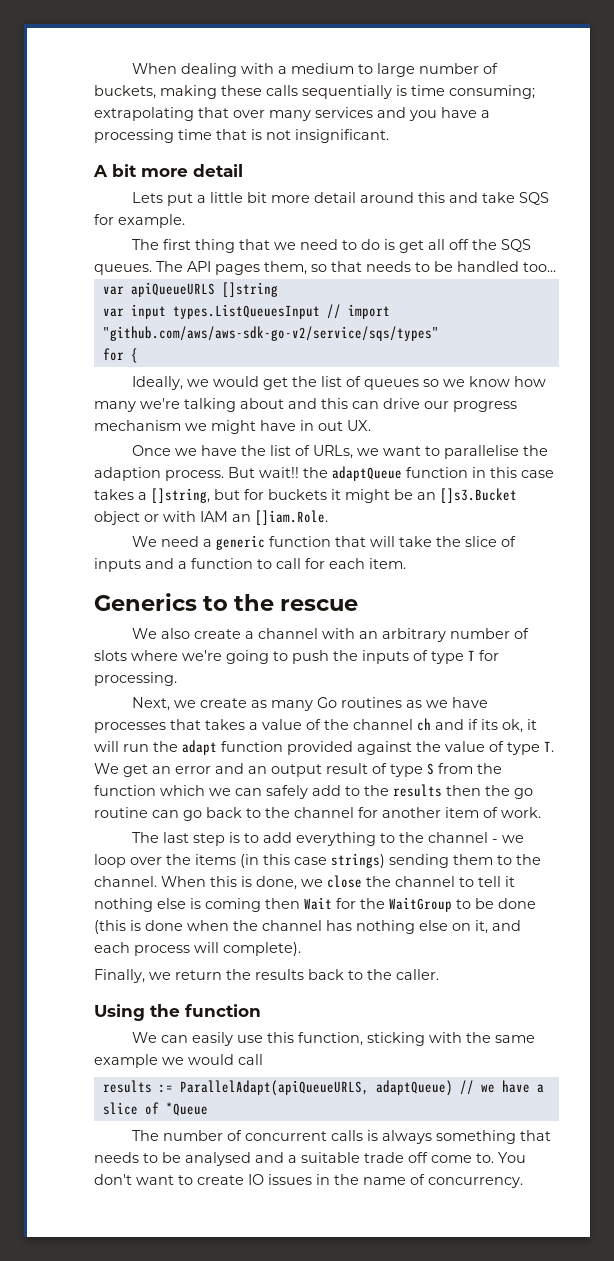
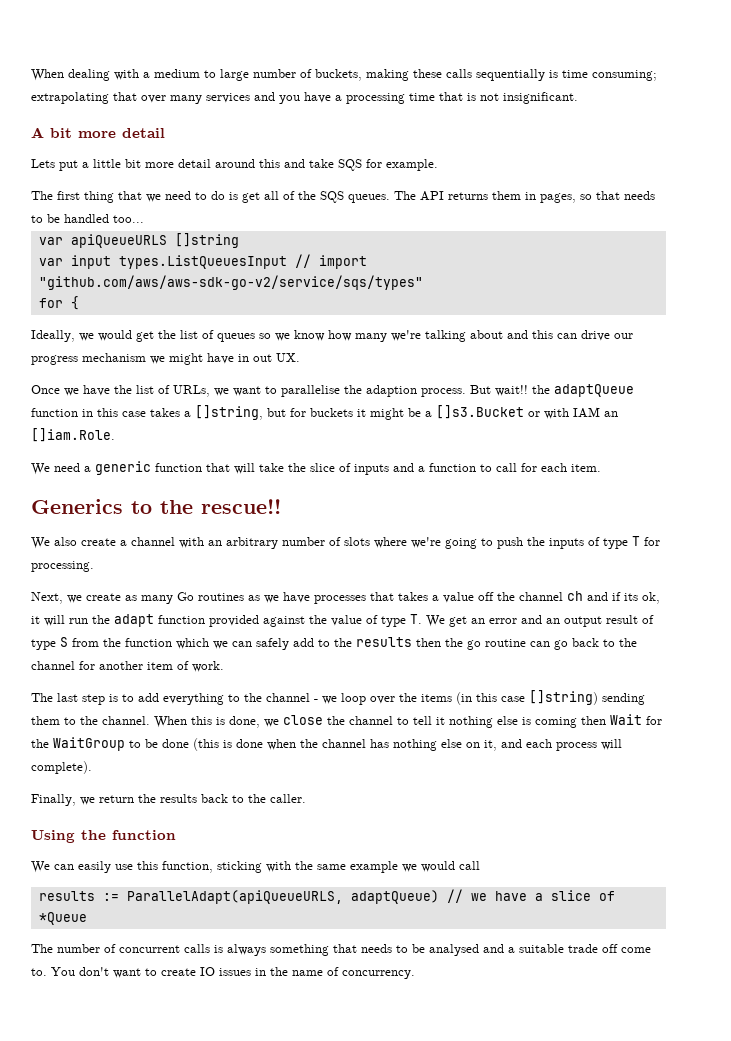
[448,239,469,250] off -> [283,191,295,200] of
[215,261,307,275] pages them, -> [448,191,576,203] returns them in pages,
[417,488,517,503] [94,511,140,525] an []s3.Bucket object -> [425,405,524,419] a []s3.Bucket
[280,599,359,611] rescue -> [201,499,281,514] rescue!!
[306,719,321,730] of -> [478,592,494,601] off
[331,853,385,868] strings) -> [529,690,598,705] []string)

